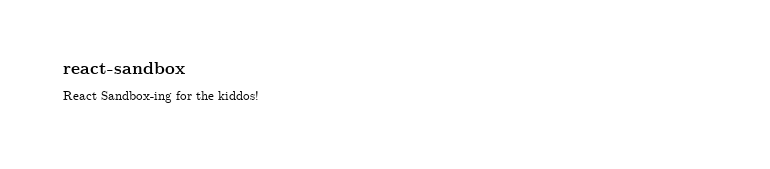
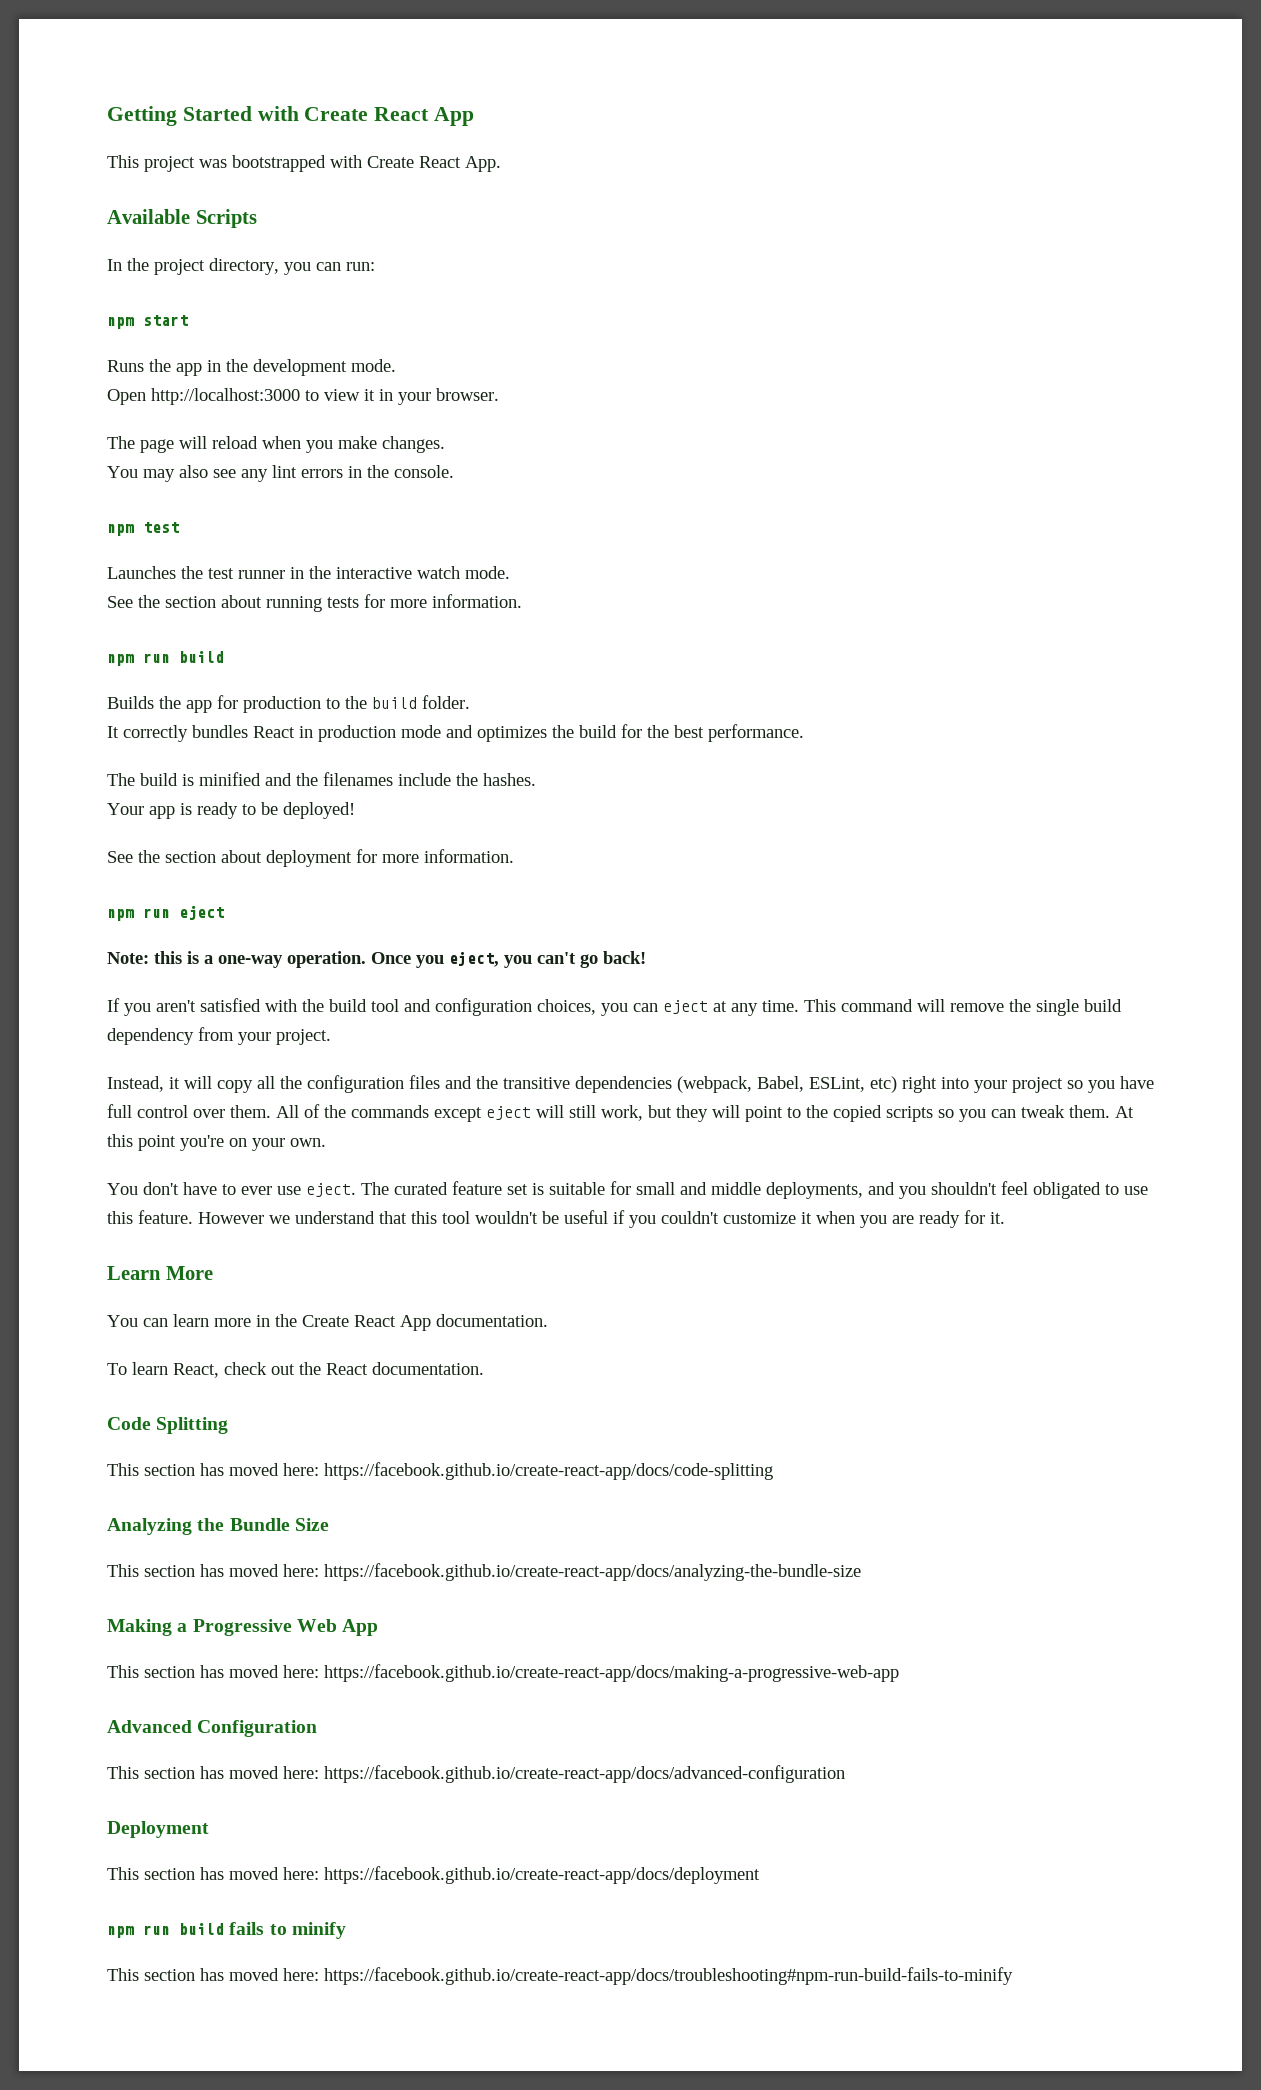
[63,62,185,74] [63,91,259,103] react-sandbox // React Sandbox-ing for the kiddos! -> [107,106,475,126] [107,155,501,172] [107,209,257,228] [107,258,375,275] [107,315,188,329] [107,359,396,376] [107,388,499,405] [107,436,445,453] [107,465,454,482] [107,522,179,536] [107,566,510,579] [107,594,522,612] [107,651,224,666] [107,695,470,713] [107,724,804,742] [107,772,536,786] [107,802,355,819] [107,849,514,867] [107,905,224,921] [107,951,646,968] [107,998,1122,1016] [107,1027,331,1045] [107,1075,1154,1093] [107,1104,1134,1122] [107,1134,326,1151] [107,1181,1148,1199] [107,1210,1005,1228] [107,1266,213,1280] [107,1314,548,1331] [107,1362,484,1378] [107,1417,229,1434] [107,1462,773,1480] [107,1518,329,1535] [107,1563,861,1581] [107,1619,379,1636] [107,1664,899,1682] [107,1720,318,1737] [107,1765,845,1783] [107,1821,209,1838] [107,1866,760,1884] [107,1922,346,1939] [107,1967,1013,1985] Getting Started with Create React App // This project was bootstrapped with Create React App. // Available Scripts // In the project directory, you can run: // npm start // Runs the app in the development mode. // Open http://localhost:3000 to view it in your browser. // The page will reload when you make changes. // You may also see any lint errors in the console. // npm test // Launches the test runner in the interactive watch mode. // See the section about running tests for more information. // npm run build // Builds the app for production to the build folder. // It correctly bundles React in production mode and optimizes the build for the best performance. // The build is minified and the filenames include the hashes. // Your app is ready to be deployed! // See the section about deployment for more information. // npm run eject // Note: this is a one-way operation. Once you eject, you can't go back! // If you aren't satisfied with the build tool and configuration choices, you can eject at any time. This command will remove the single build dependency from your project. // Instead, it will copy all the configuration files and the transitive dependencies (webpack, Babel, ESLint, etc) right into your project so you have full control over them. All of the commands except eject will still work, but they will point to the copied scripts so you can tweak them. At this point you're on your own. // You don't have to ever use eject. The curated feature set is suitable for small and middle deployments, and you shouldn't feel obligated to use this feature. However we understand that this tool wouldn't be useful if you couldn't customize it when you are ready for it. // Learn More // You can learn more in the Create React App documentation. // To learn React, check out the React documentation. // Code Splitting // This section has moved here: https://facebook.github.io/create-react-app/docs/code-splitting // Analyzing the Bundle Size // This section has moved here: https://facebook.github.io/create-react-app/docs/analyzing-the-bundle-size // Making a Progressive Web App // This section has moved here: https://facebook.github.io/create-react-app/docs/making-a-progressive-web-app // Advanced Configuration // This section has moved here: https://facebook.github.io/create-react-app/docs/advanced-configuration // Deployment // This section has moved here: https://facebook.github.io/create-react-app/docs/deployment // npm run build fails to minify // This section has moved here: https://facebook.github.io/create-react-app/docs/troubleshooting#npm-run-build-fails-to-minify

